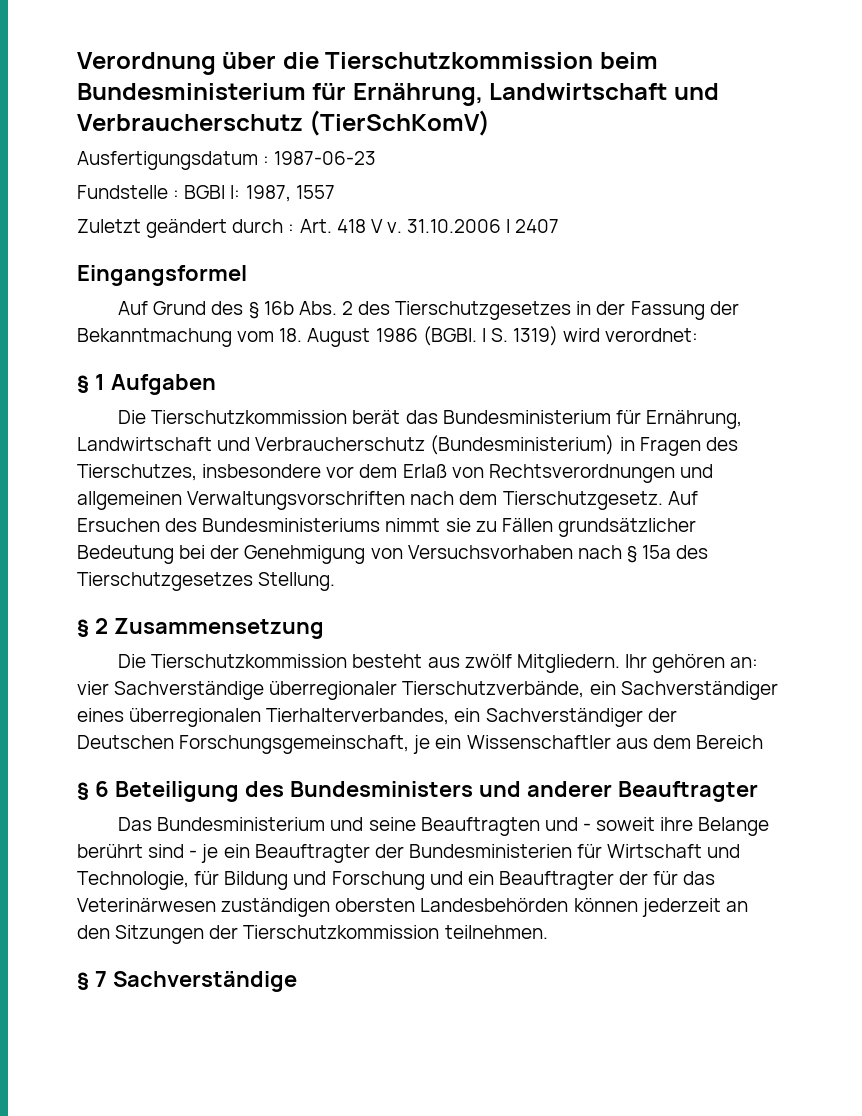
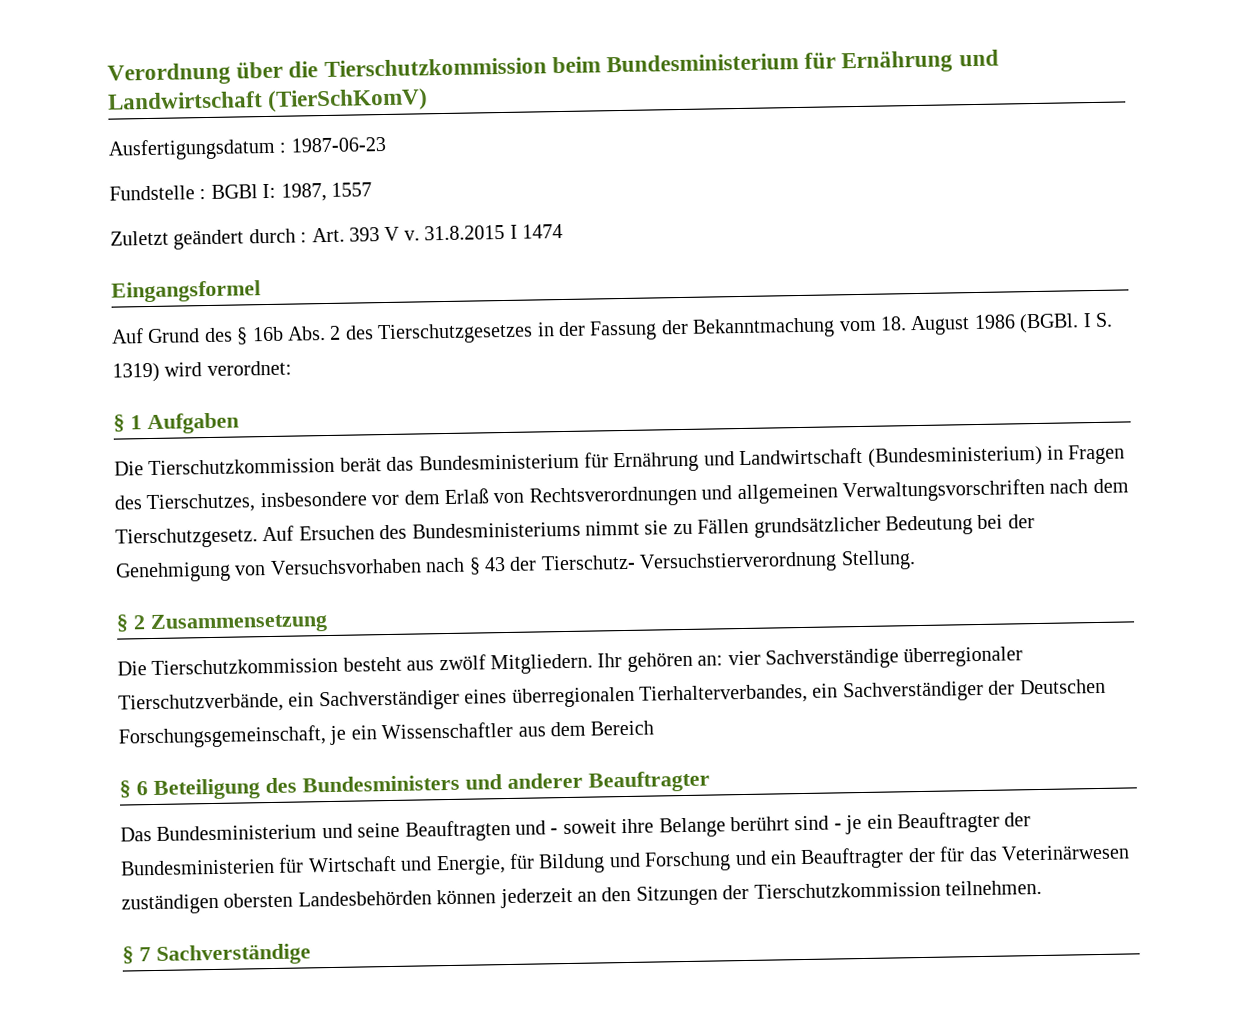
[352,83,719,106] [77,114,303,131] Ernährung, Landwirtschaft und Verbraucherschutz -> [841,49,999,74] [107,91,263,110] Ernährung und Landwirtschaft
[336,219,366,233] 418 -> [349,227,380,242] 393
[407,219,560,233] 31.10.2006 I 2407 -> [424,223,563,241] 31.8.2015 I 1474
[645,410,742,429] [77,437,426,451] Ernährung, Landwirtschaft und Verbraucherschutz -> [613,447,864,473] Ernährung und Landwirtschaft
[642,545,709,559] [77,572,253,591] 15a des Tierschutzgesetzes -> [483,551,838,574] 43 der Tierschutz- Versuchstierverordnung
[77,871,189,890] Technologie, -> [435,855,506,876] Energie,

